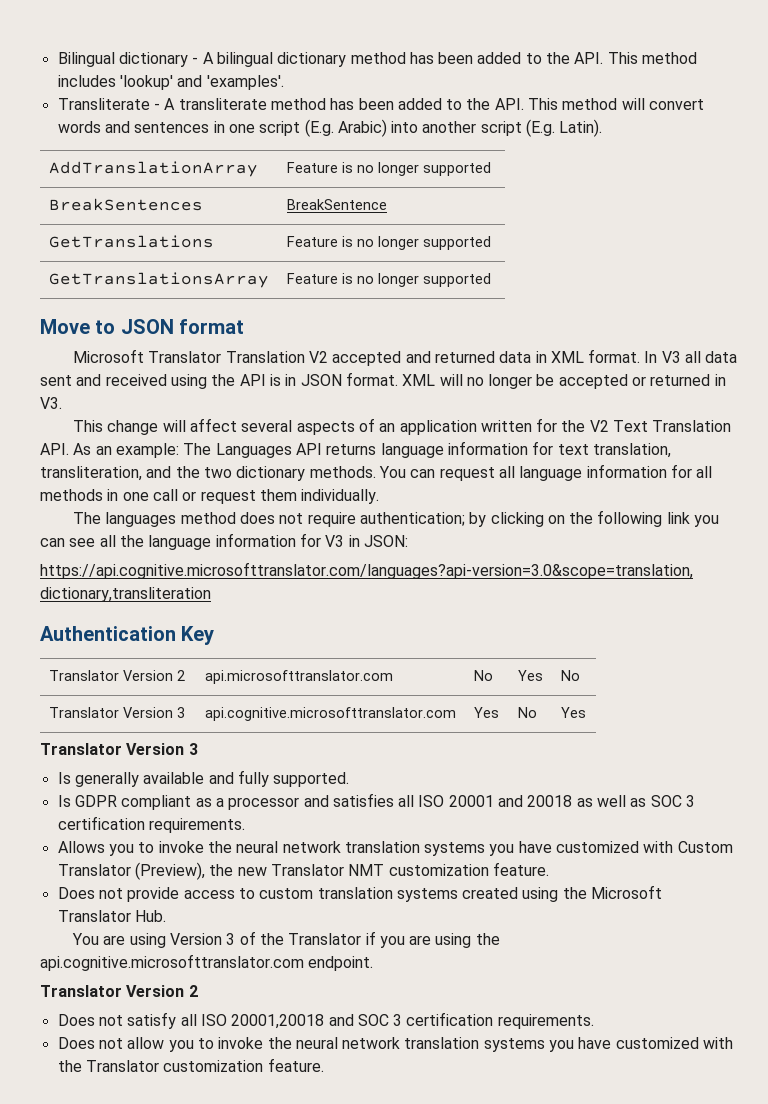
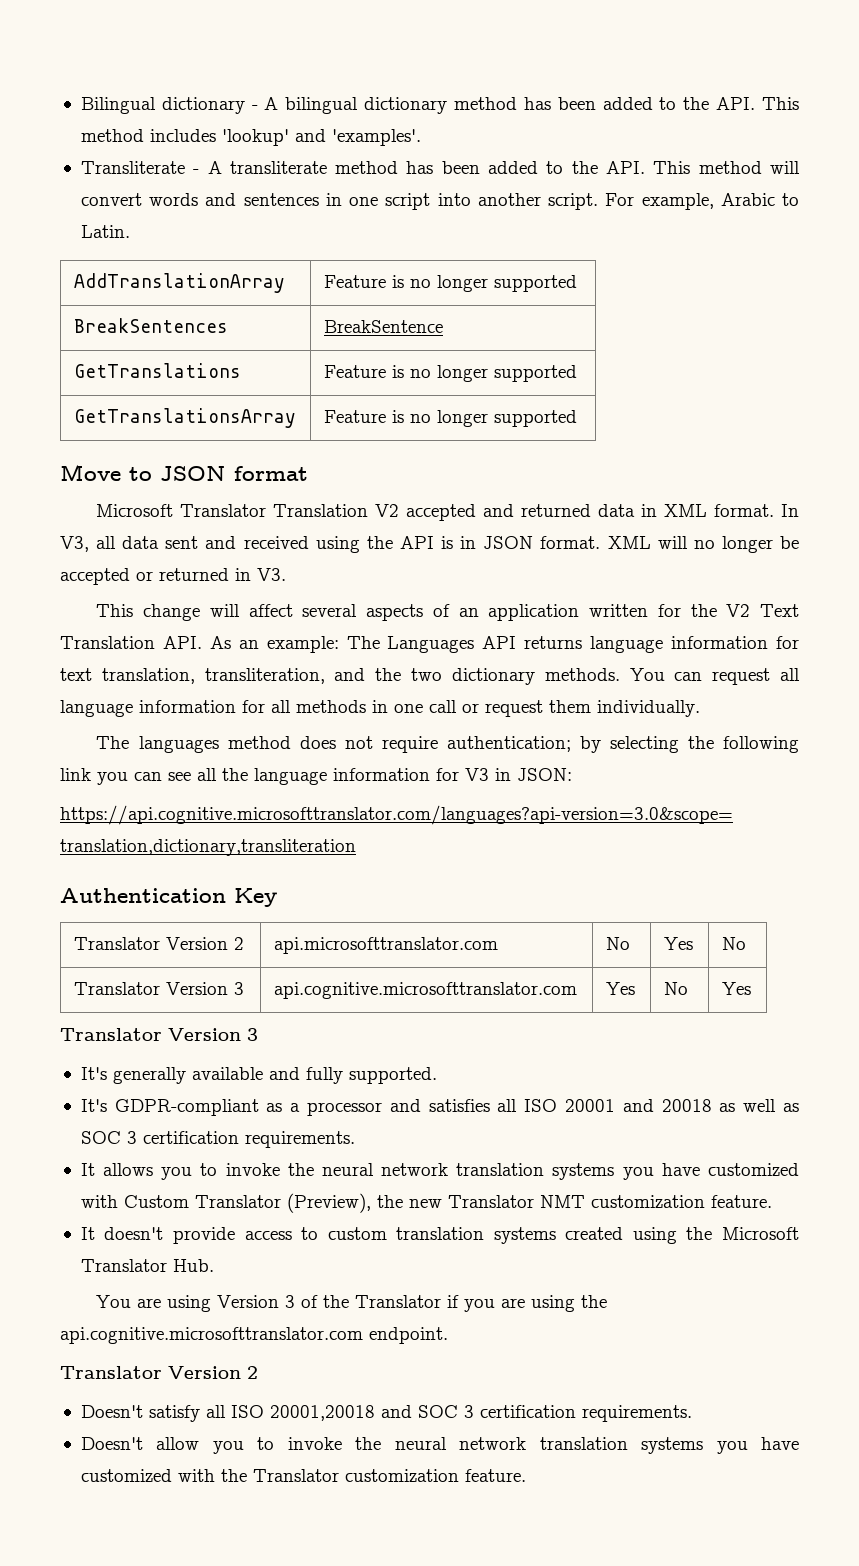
[304,119,603,137] (E.g. Arabic) into another script (E.g. Latin). -> [437,193,800,210] [80,225,130,238] into another script. For example, Arabic to Latin.
[661,351,681,363] V3 -> [60,536,89,552] V3,
[490,512,565,527] clicking on -> [609,736,679,753] selecting
[57,772,71,784] Is -> [80,1067,107,1080] It's
[57,795,192,810] Is GDPR compliant -> [80,1099,259,1116] It's GDPR-compliant
[57,841,105,853] Allows -> [80,1163,154,1176] It allows
[57,887,123,899] Does not -> [80,1227,164,1240] It doesn't
[57,1014,123,1026] Does not -> [80,1405,143,1418] Doesn't
[57,1037,123,1049] Does not -> [80,1437,143,1450] Doesn't

